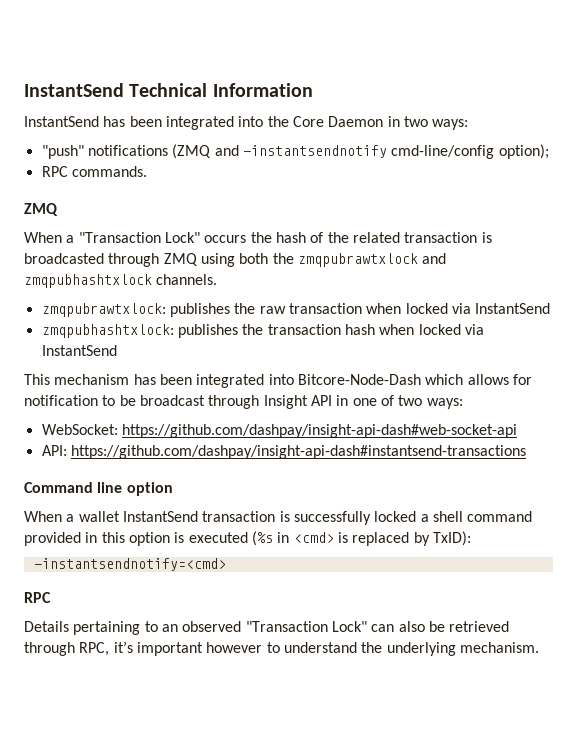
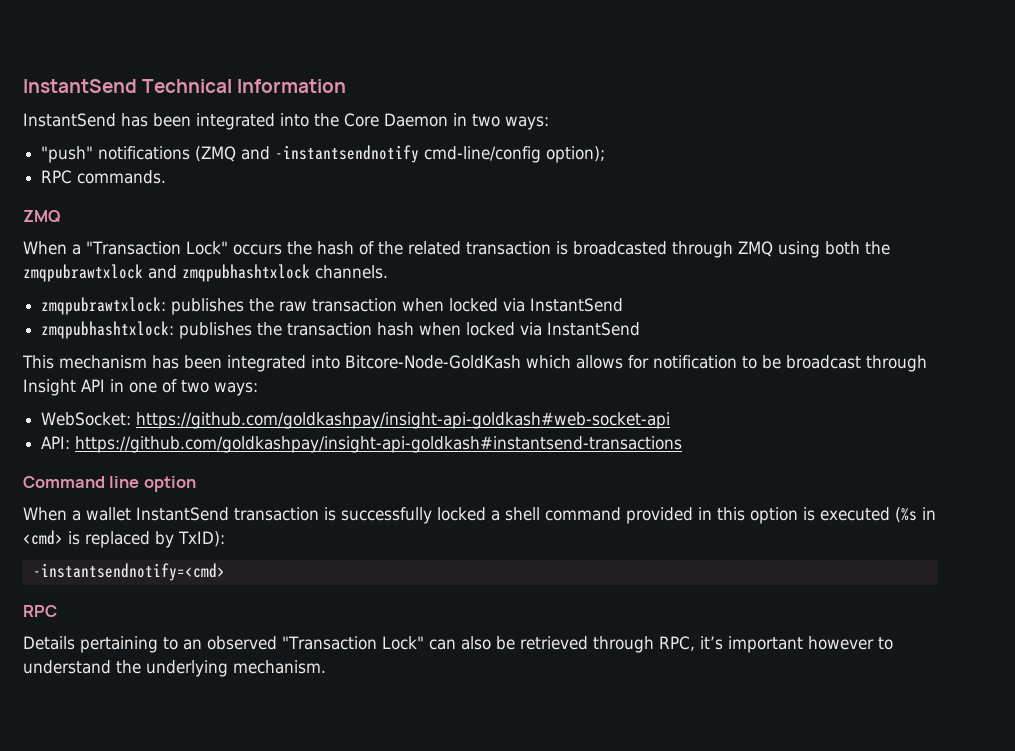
[297,374,421,385] Bitcore-Node-Dash -> [345,355,521,369] Bitcore-Node-GoldKash
[121,424,517,438] https://github.com/dashpay/insight-api-dash#web-socket-api -> [136,412,671,429] https://github.com/goldkashpay/insight-api-goldkash#web-socket-api
[70,445,526,459] https://github.com/dashpay/insight-api-dash#instantsend-transactions -> [75,436,683,453] https://github.com/goldkashpay/insight-api-goldkash#instantsend-transactions

